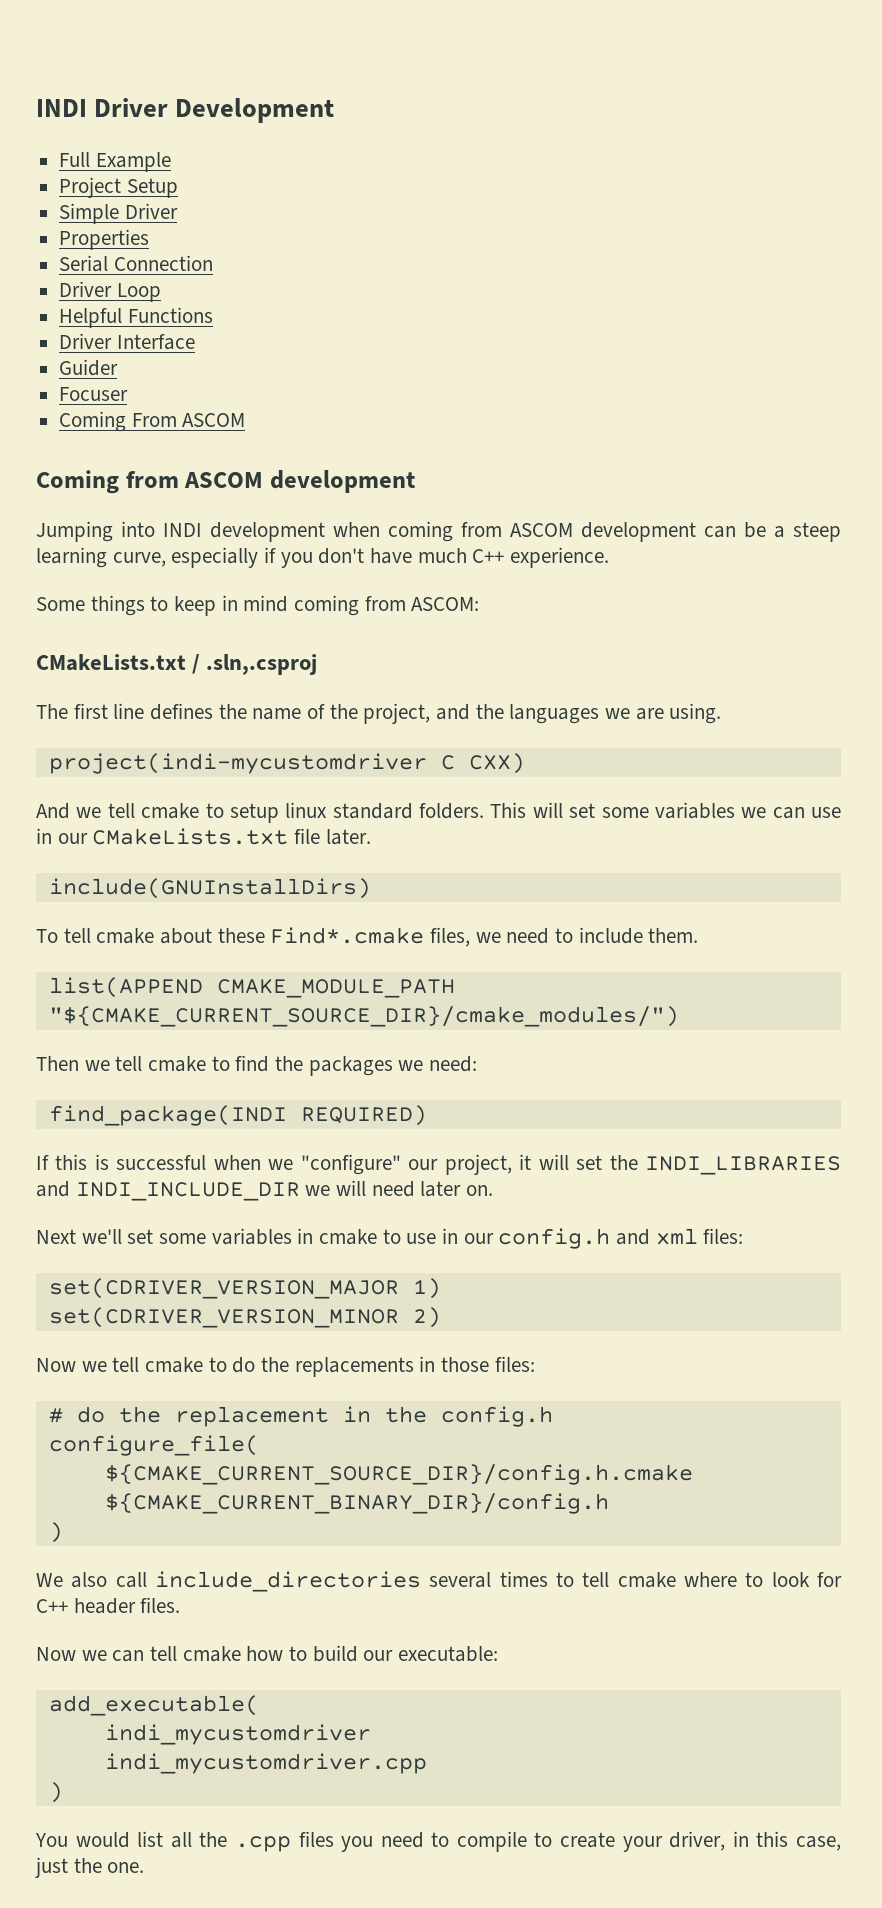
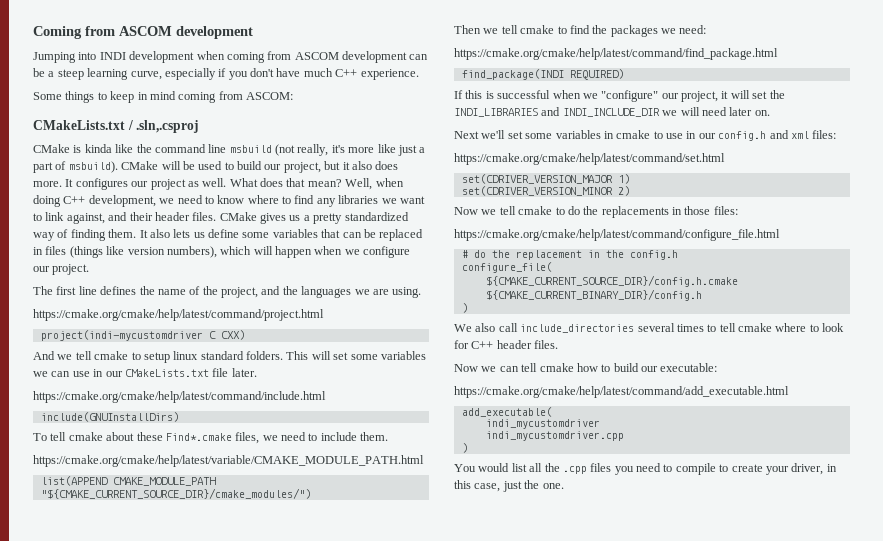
[36,98,335,123] [59,152,171,172] [59,177,178,198] [59,203,178,224] [59,229,150,250] [59,255,213,272] [59,281,161,302] [59,307,213,328] [59,333,195,350] [59,359,119,376] [59,387,129,401] [59,411,246,432] INDI Driver Development // Full Example // Project Setup // Simple Driver // Properties // Serial Connection // Driver Loop // Helpful Functions // Driver Interface // Guider // Focuser // Coming From ASCOM // -> (33, 32) none
(318, 664) none -> [33,144,426,156] [33,161,399,173] [33,178,404,190] [33,195,425,207] [33,212,409,224] [33,229,424,241] [33,246,411,258] [33,264,90,275] // CMake is kinda like the command line msbuild (not really, it's more like just a part of msbuild). CMake will be used to build our project, but it also does more. It configures our project as well. What does that mean? Well, when doing C++ development, we need to know where to find any libraries we want to link against, and their header files. CMake gives us a pretty standardized way of finding them. It also lets us define some variables that can be replaced in files (things like version numbers), which will happen when we configure our project.
(722, 713) none -> [33,309,324,321] // https://cmake.org/cmake/help/latest/command/project.html
(371, 837) none -> [33,391,326,403] // https://cmake.org/cmake/help/latest/command/include.html
(699, 935) none -> [33,455,424,467] // https://cmake.org/cmake/help/latest/variable/CMAKE_MODULE_PATH.html
(478, 1064) none -> [454,48,778,60] // https://cmake.org/cmake/help/latest/command/find_package.html
(744, 1236) none -> [454,153,725,165] // https://cmake.org/cmake/help/latest/command/set.html
(535, 1364) none -> [454,229,780,241] // https://cmake.org/cmake/help/latest/command/configure_file.html
(499, 1654) none -> [454,386,789,398] // https://cmake.org/cmake/help/latest/command/add_executable.html

